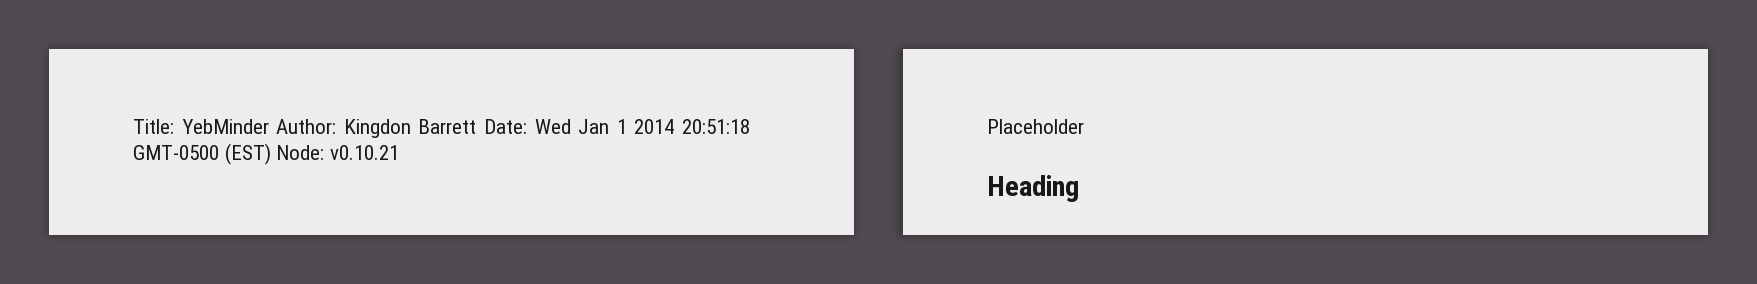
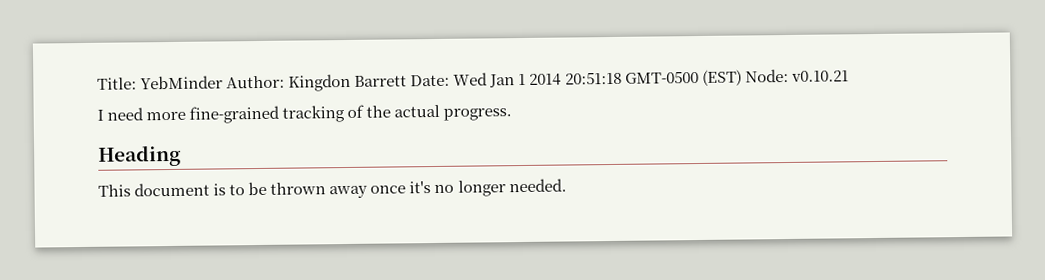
[987,119,1084,134] [987,175,1079,202] Placeholder // Heading -> [97,104,513,124] [98,144,181,167] [98,178,567,199] I need more fine-grained tracking of the actual progress. // Heading // This document is to be thrown away once it's no longer needed.

